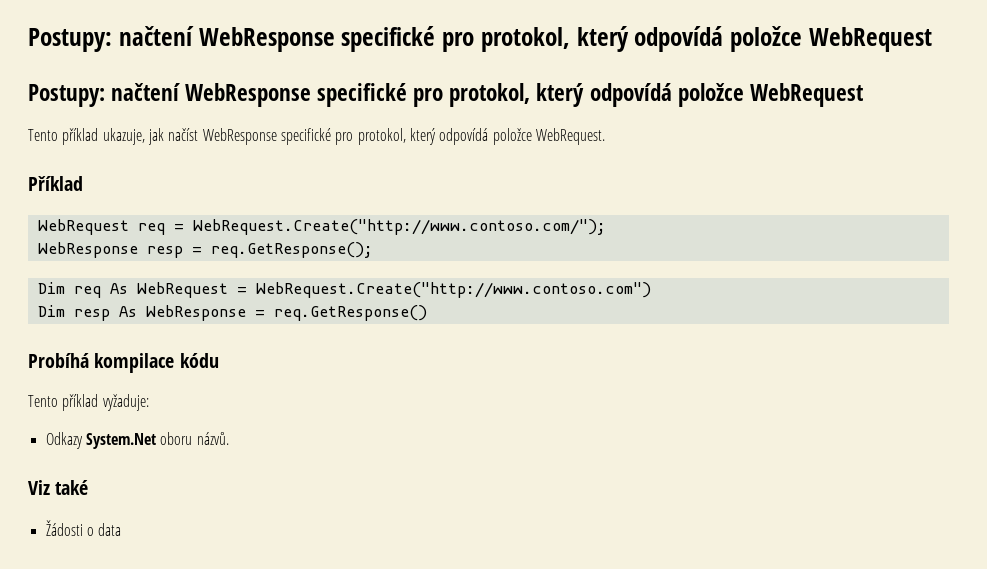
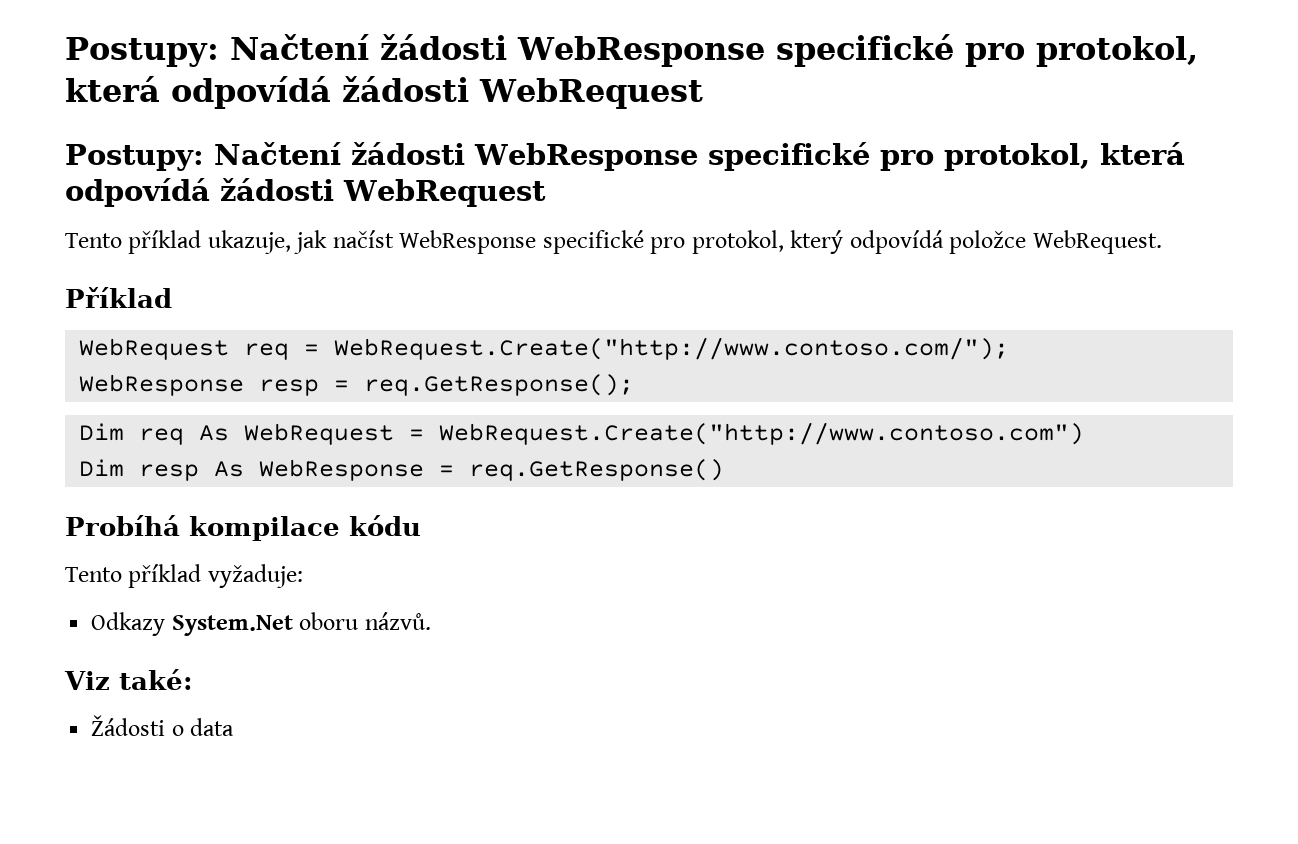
[28,26,802,52] Postupy: načtení WebResponse specifické pro protokol, který odpovídá položce -> [65,34,1198,67] [65,76,469,109] Postupy: Načtení žádosti WebResponse specifické pro protokol, která odpovídá žádosti
[111,83,744,107] načtení WebResponse specifické pro protokol, který odpovídá položce -> [213,142,1185,171] [65,178,334,207] Načtení žádosti WebResponse specifické pro protokol, která odpovídá žádosti
[55,480,89,495] také -> [119,669,193,690] také:

